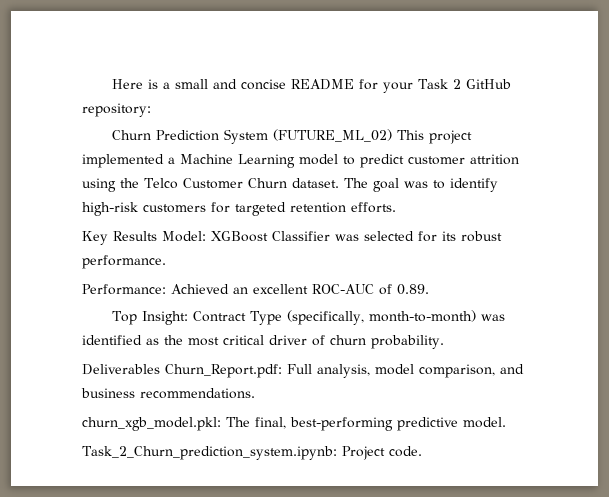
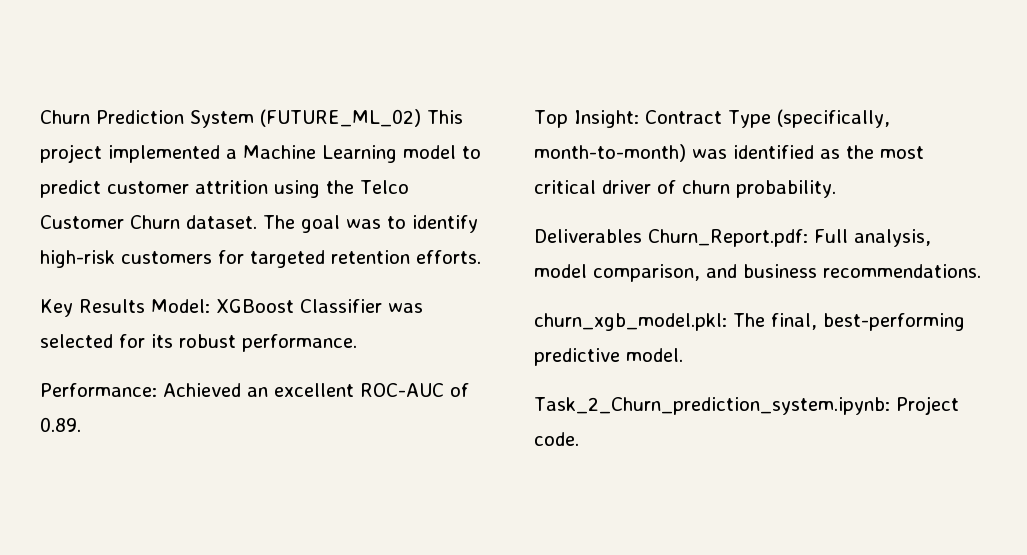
[111,79,511,93] [82,103,151,117] Here is a small and concise README for your Task 2 GitHub repository: // -> (40, 117) none

